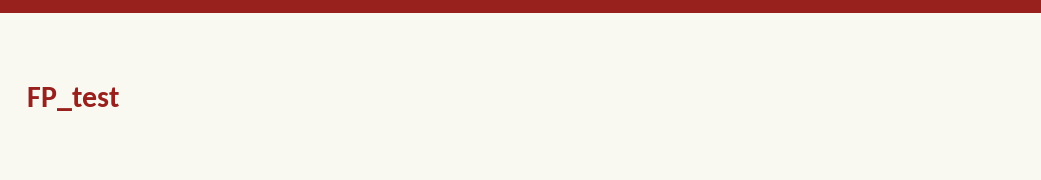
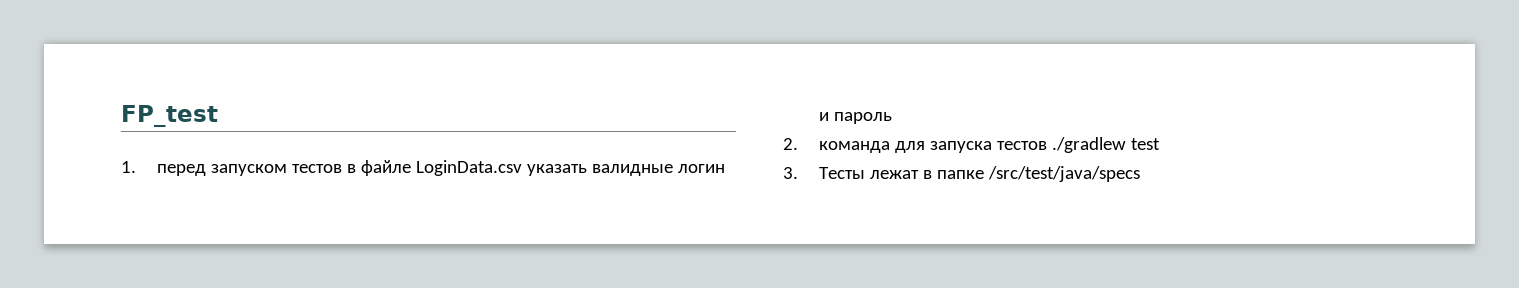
(119, 99) none -> [121,160,726,176] [819,112,893,124] [783,137,1161,153] [783,166,1141,182] // 1. перед запуском тестов в файле LoginData.csv указать валидные логин и пароль // 2. команда для запуска тестов ./gradlew test // 3. Тесты лежат в папке /src/test/java/specs

